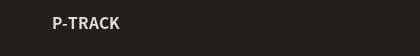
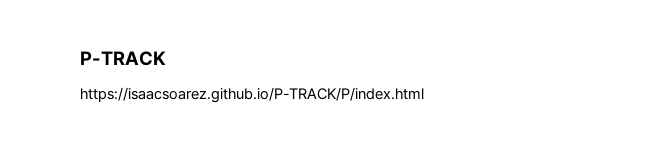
(120, 23) none -> [80,87,424,103] // https://isaacsoarez.github.io/P-TRACK/P/index.html

